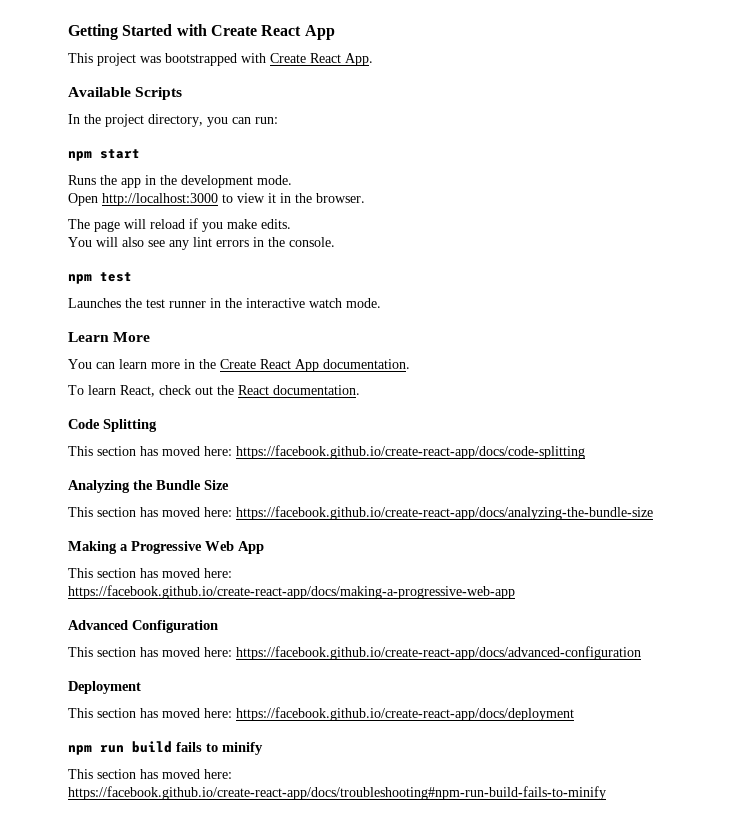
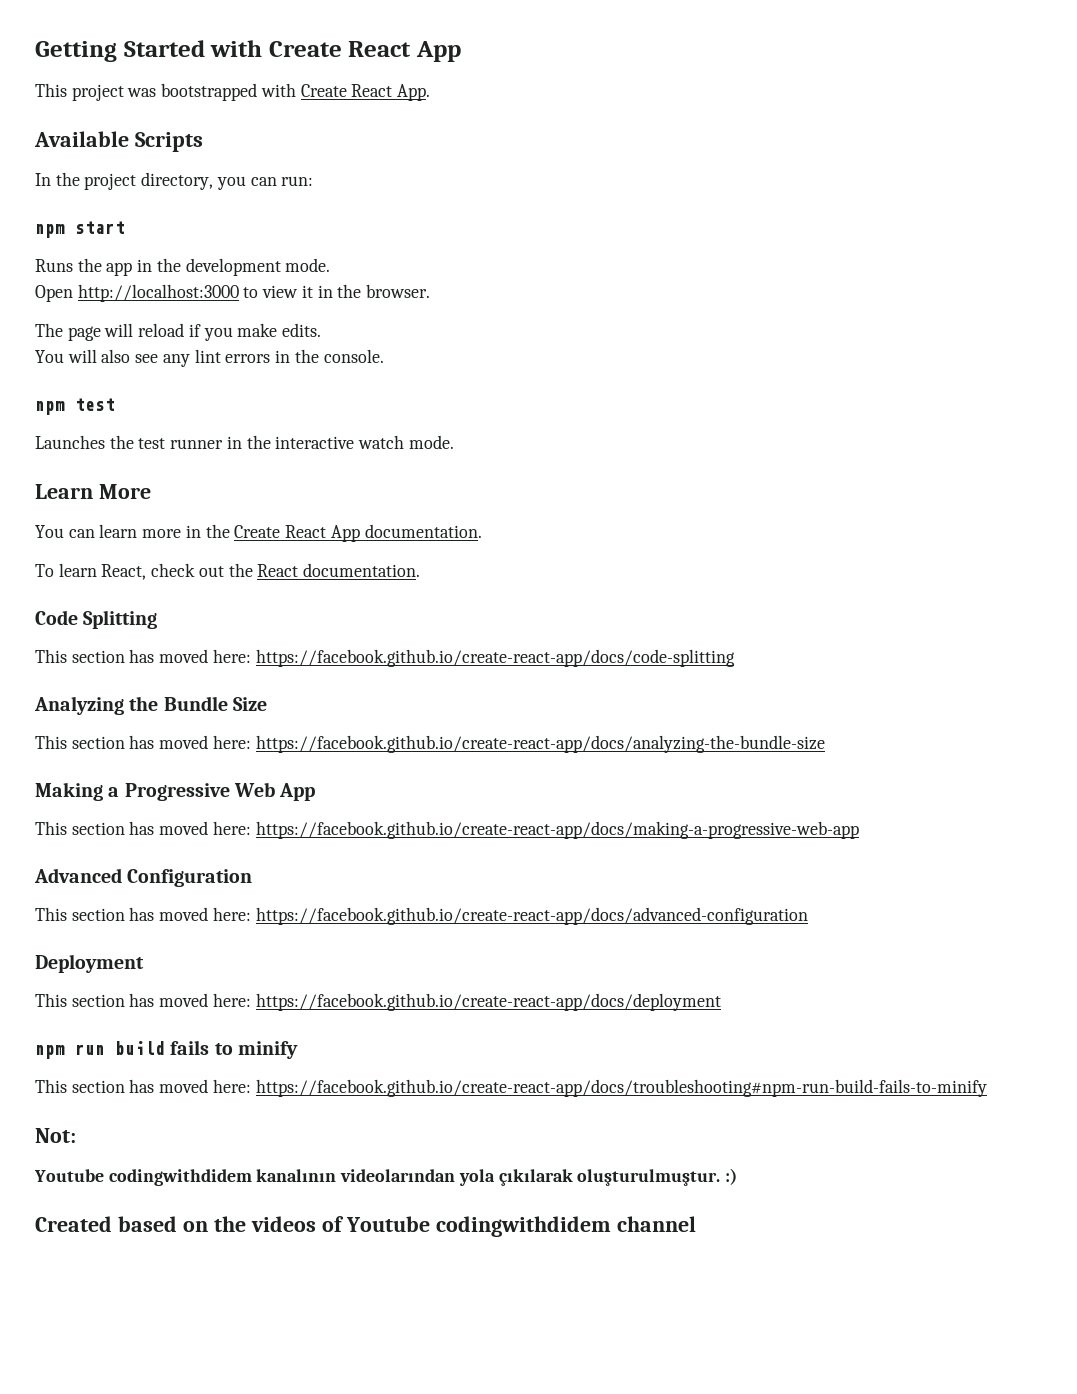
(606, 793) none -> [35,1128,76,1143] [34,1168,738,1186] [35,1216,696,1237] // Not: // Youtube codingwithdidem kanalının videolarından yola çıkılarak oluşturulmuştur. :) // Created based on the videos of Youtube codingwithdidem channel

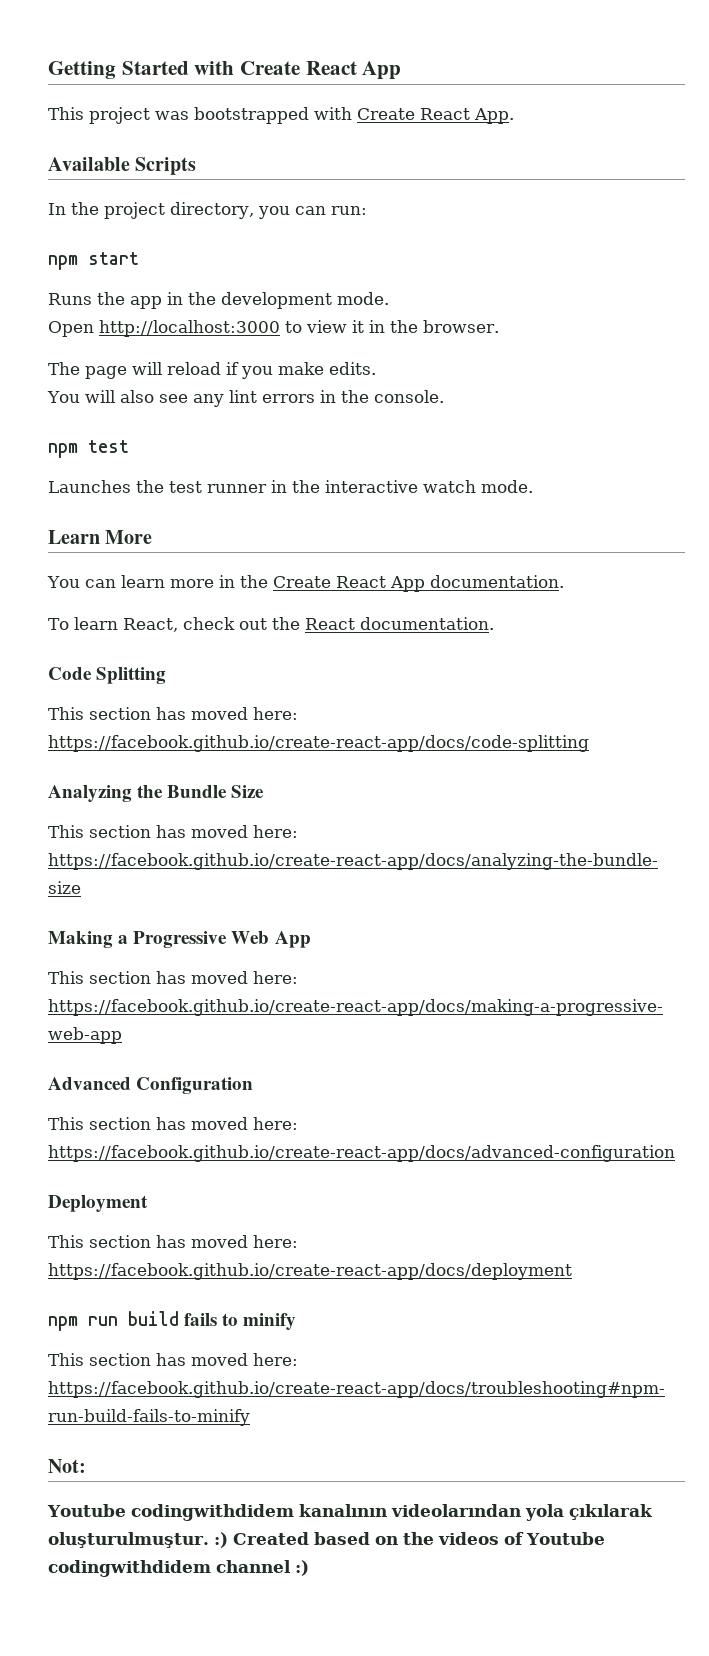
(738, 1176) // -> (228, 1540) none
(696, 1224) none -> [295,1560,309,1576] :)

